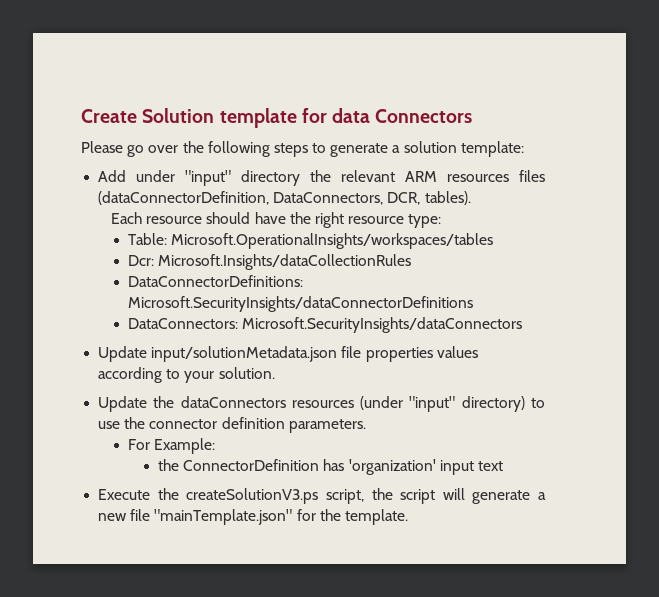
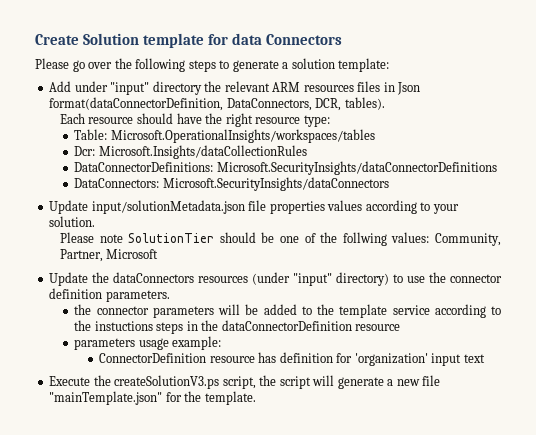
[98,191,270,205] (dataConnectorDefinition, -> [383,82,421,95] [49,97,224,111] in Json format(dataConnectorDefinition,
(275, 373) none -> [59,232,501,246] [59,249,159,262] // Please note SolutionTier should be one of the follwing values: Community, Partner, Microsoft
[128,438,216,454] [157,459,345,471] For Example: // the ConnectorDefinition has -> [74,304,501,318] [74,320,401,334] [74,336,222,350] [99,352,353,363] the connector parameters will be added to the template service according to the instuctions steps in the dataConnectorDefinition resource // parameters usage example: // ConnectorDefinition resource has definition for

